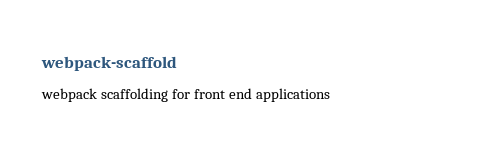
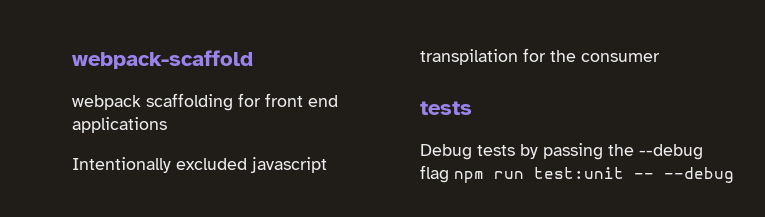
(330, 95) none -> [72,157,327,173] [420,48,660,65] [420,101,472,115] [420,143,703,160] [420,165,734,183] // Intentionally excluded javascript transpilation for the consumer // tests // Debug tests by passing the --debug flag npm run test:unit -- --debug

